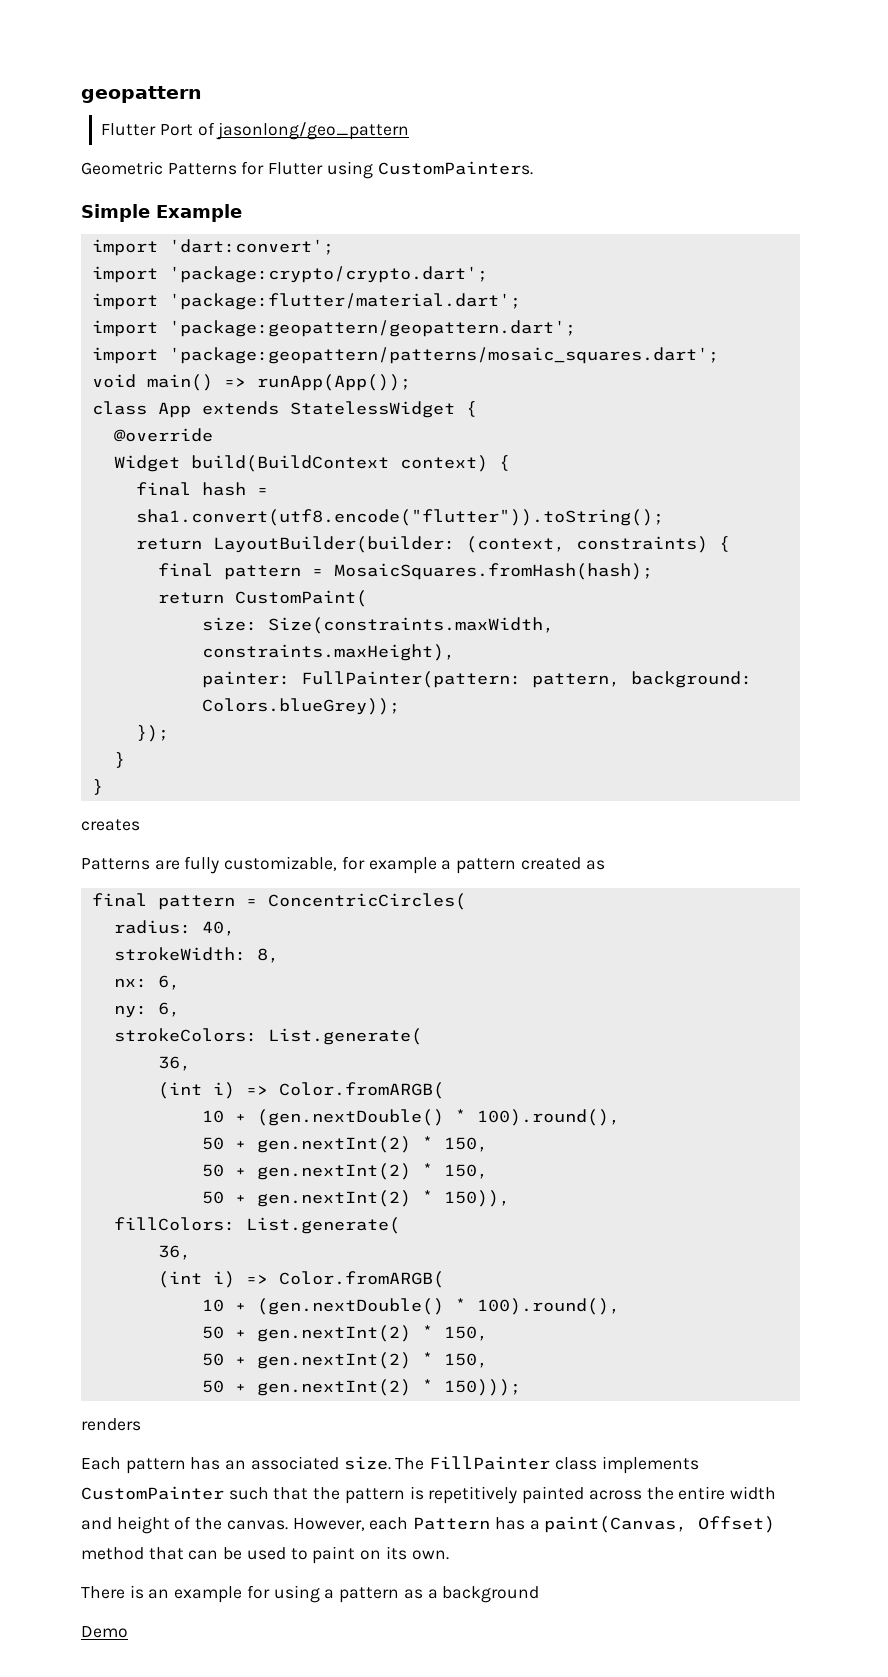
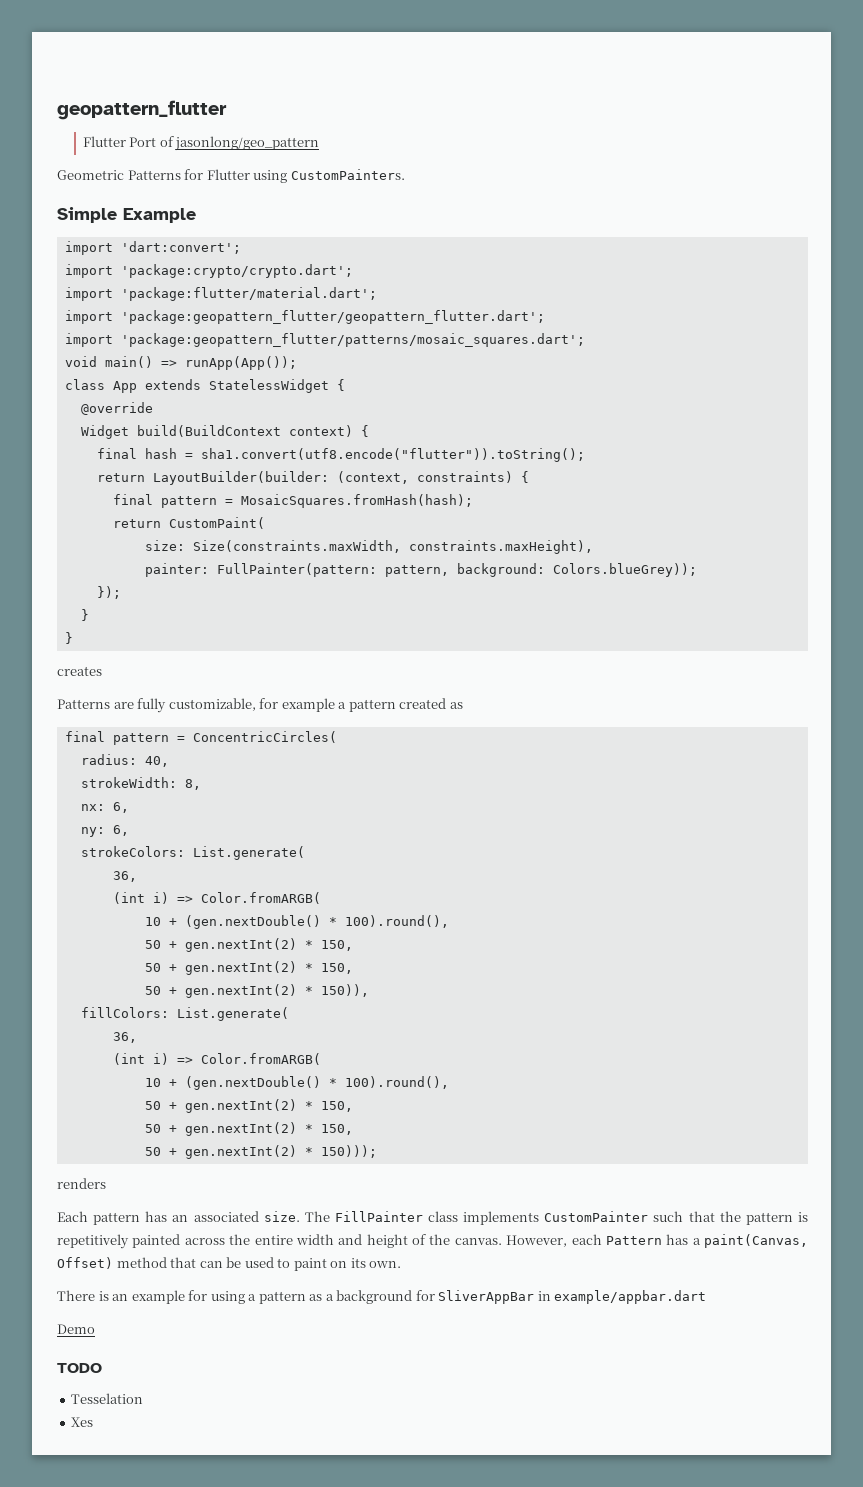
[81,86,202,103] geopattern -> [57,100,227,120] geopattern_flutter
[168,320,576,337] [91,347,719,364] 'package:geopattern/geopattern.dart'; // import 'package:geopattern/patterns/mosaic_squares.dart'; -> [120,310,545,324] [64,333,585,347] 'package:geopattern_flutter/geopattern_flutter.dart'; // import 'package:geopattern_flutter/patterns/mosaic_squares.dart';
[81,1626,128,1638] // Demo -> [415,1290,707,1304] [57,1324,95,1334] [57,1363,102,1373] [71,1393,144,1404] [71,1417,94,1427] for SliverAppBar in example/appbar.dart // Demo // TODO // Tesselation // Xes

